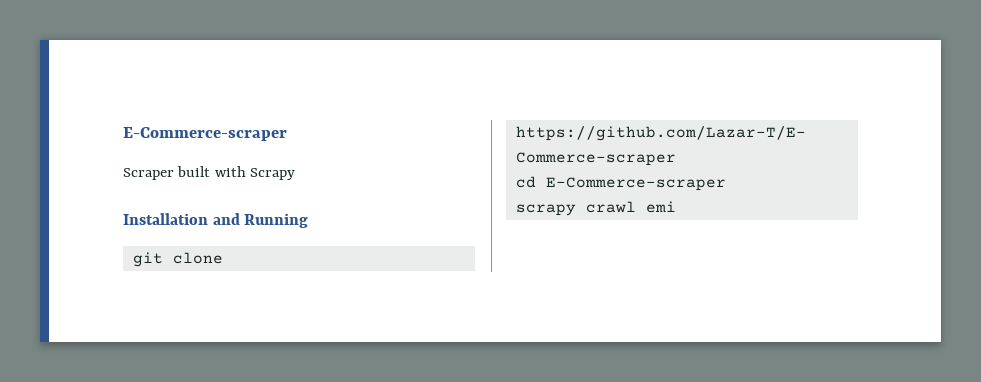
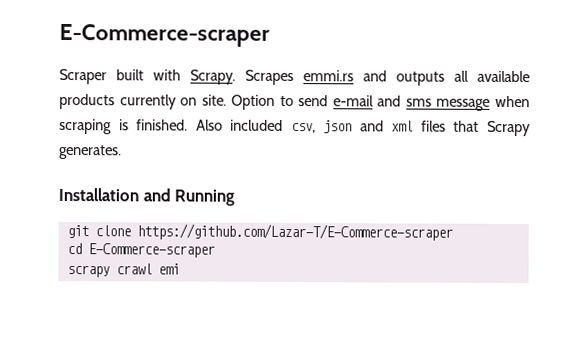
(246, 171) none -> [190,69,530,86] [59,93,530,111] [59,118,480,135] Scrapy. Scrapes emmi.rs and outputs all available products currently on site. Option to send e-mail and sms message when scraping is finished. Also included csv, json and xml files that
(296, 174) none -> [59,144,122,160] generates.

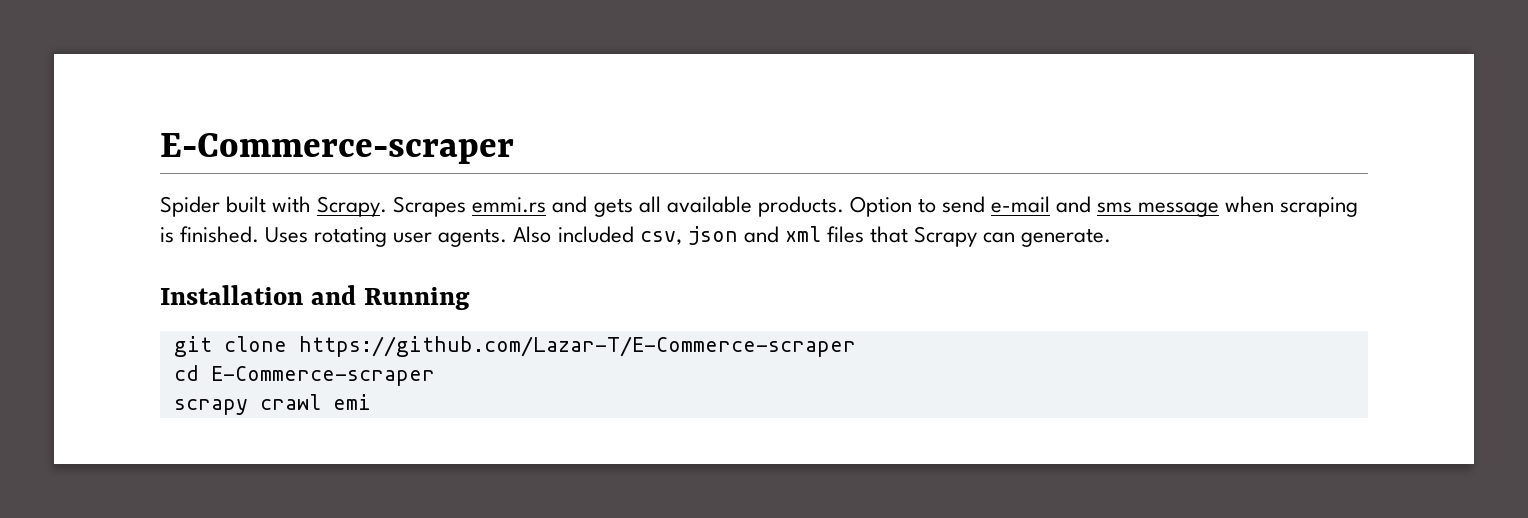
[59,23,270,47] [59,68,107,85] E-Commerce-scraper // Scraper -> [160,133,514,164] [160,196,220,217] E-Commerce-scraper // Spider
[396,71,445,86] outputs -> [593,198,633,217] gets
[59,93,227,110] products currently on site. -> [757,196,844,217] products.
(189, 125) none -> [265,227,508,247] Uses rotating user agents.
[59,144,122,160] generates. -> [983,228,1112,247] can generate.

